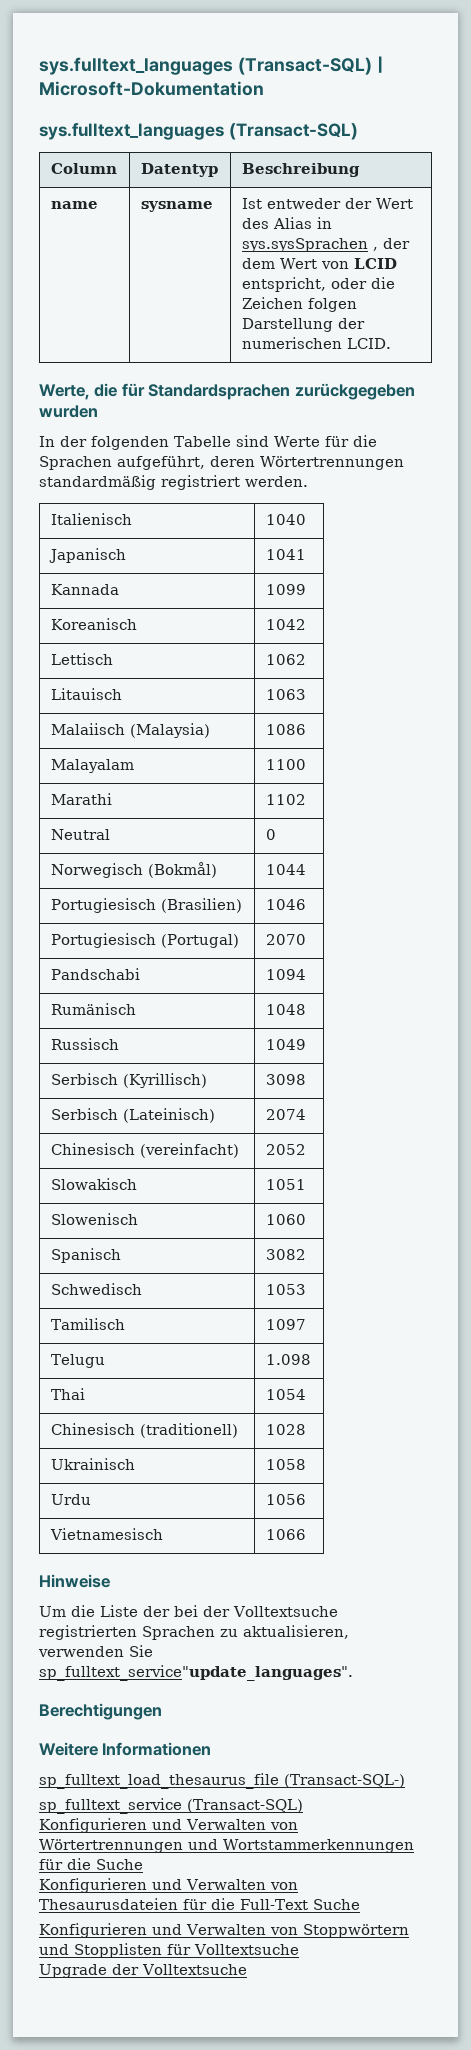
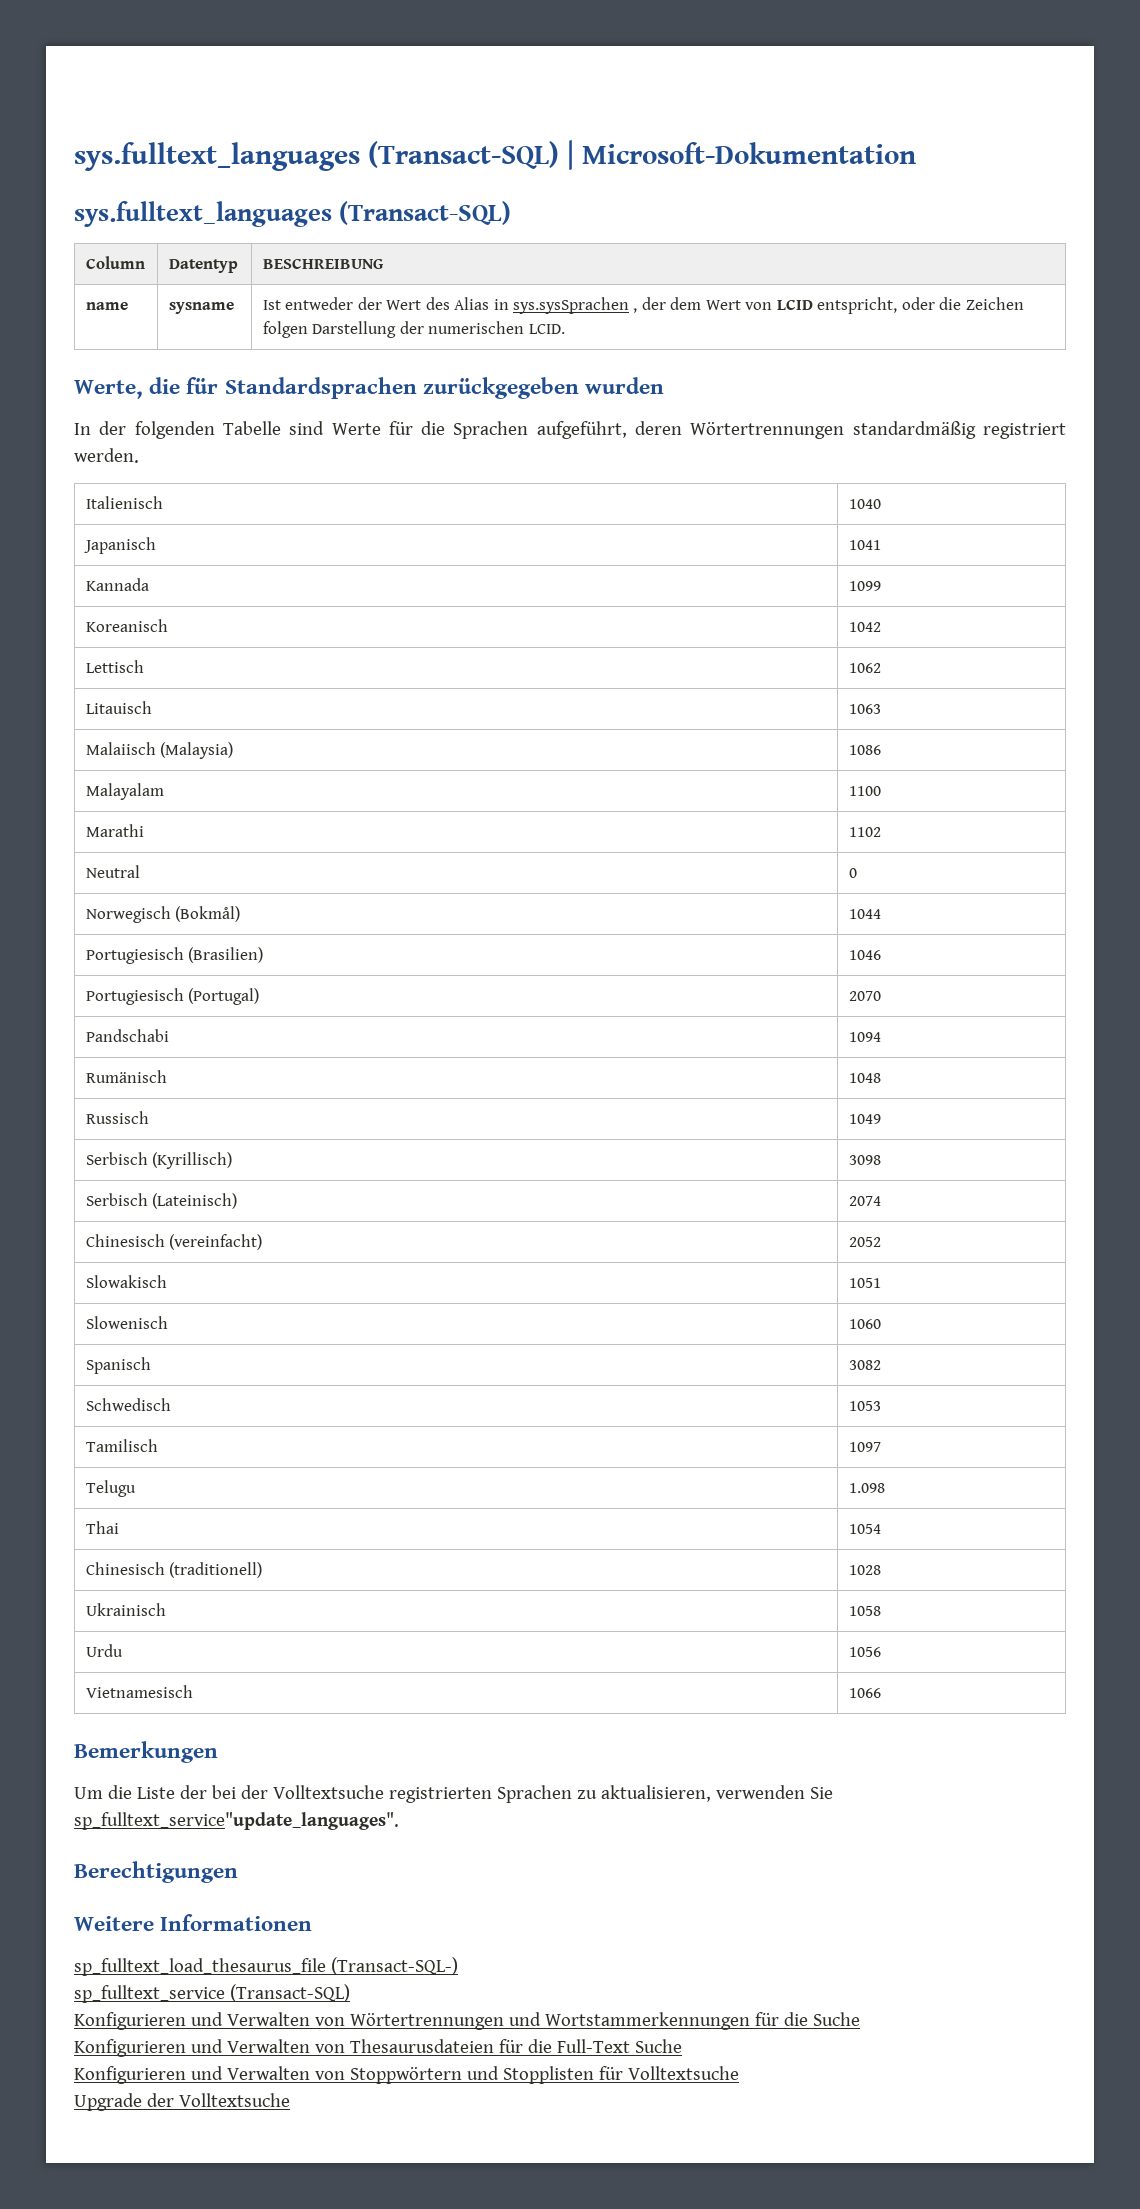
[241,163,360,177] Beschreibung -> [262,258,383,269] BESCHREIBUNG
[39,1574,110,1588] Hinweise -> [74,1741,218,1763] Bemerkungen

